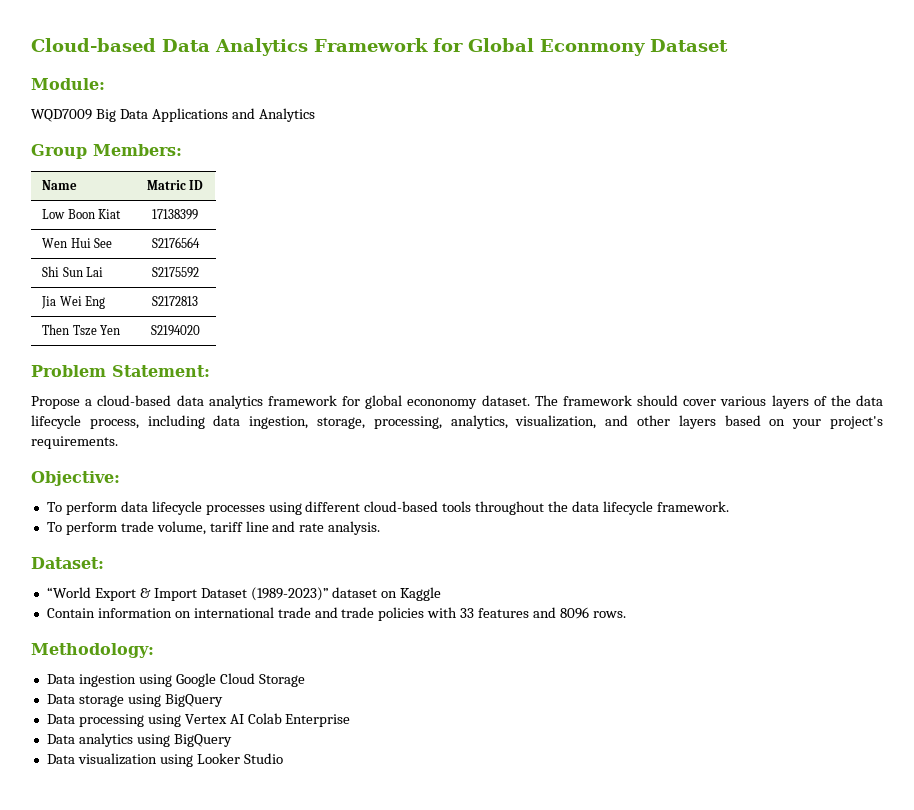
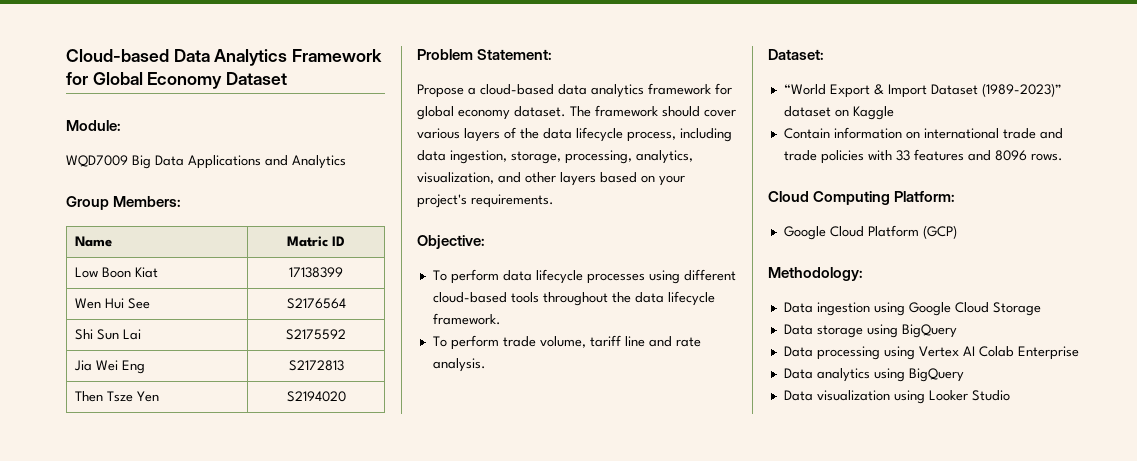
[540,39,645,56] Econmony -> [147,72,223,89] Economy
[407,399,478,409] econonomy -> [458,109,510,120] economy
(626, 614) none -> [768,191,956,205] [783,225,957,240] // Cloud Computing Platform: // Google Cloud Platform (GCP)

